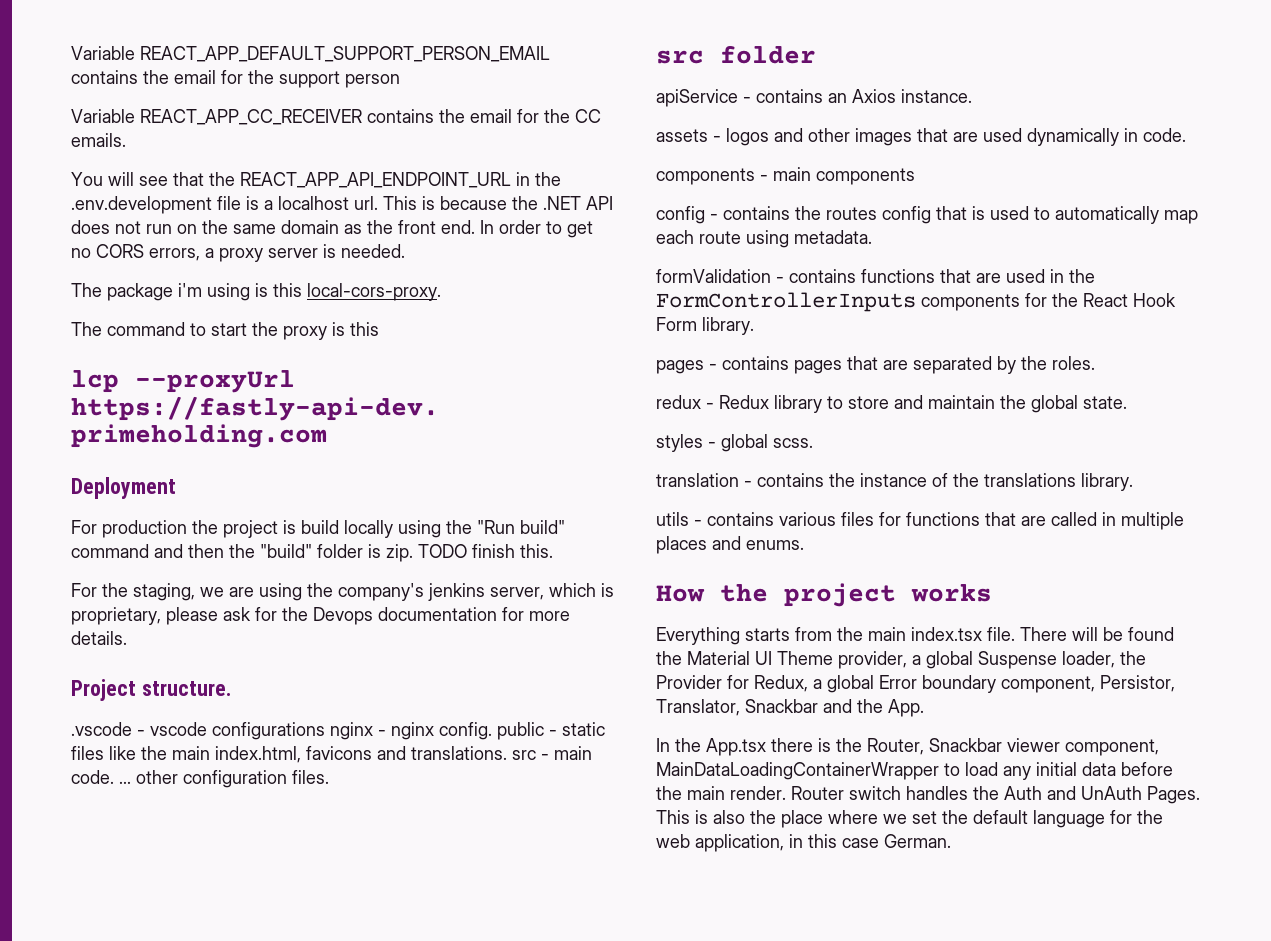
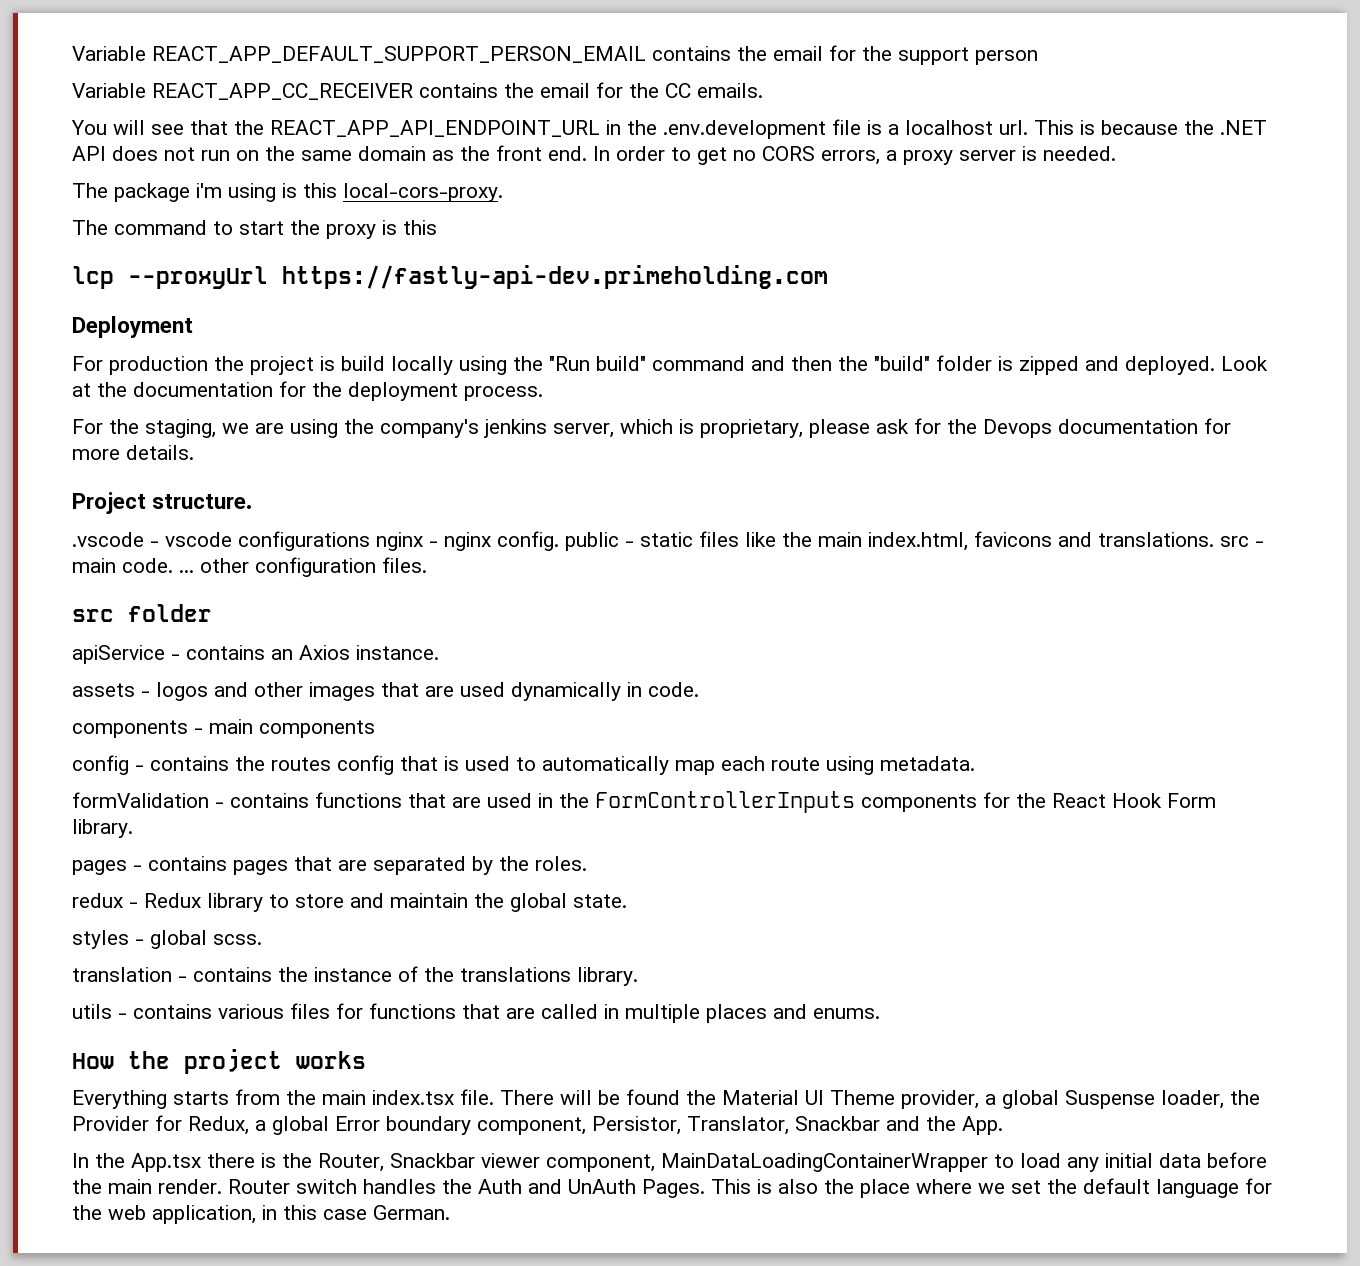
[386,544,553,562] zip. TODO finish this. -> [1019,356,1268,375] [72,381,543,401] zipped and deployed. Look at the documentation for the deployment process.

